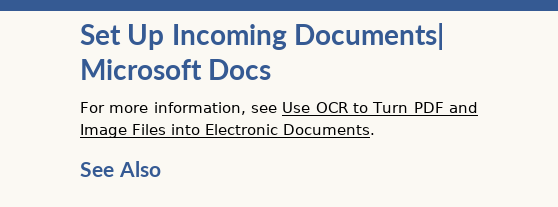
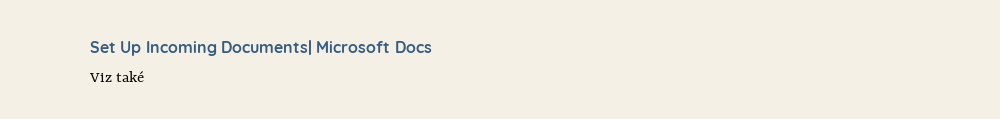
[80,102,479,115] [80,124,375,138] [80,161,161,177] For more information, see Use OCR to Turn PDF and Image Files into Electronic Documents. // See Also -> [89,71,145,82] Viz také

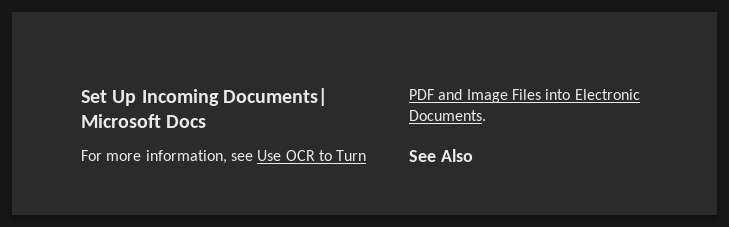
[89,71,145,82] Viz také -> [81,150,367,164] [409,89,640,103] [409,110,486,121] [409,149,473,162] For more information, see Use OCR to Turn PDF and Image Files into Electronic Documents. // See Also

